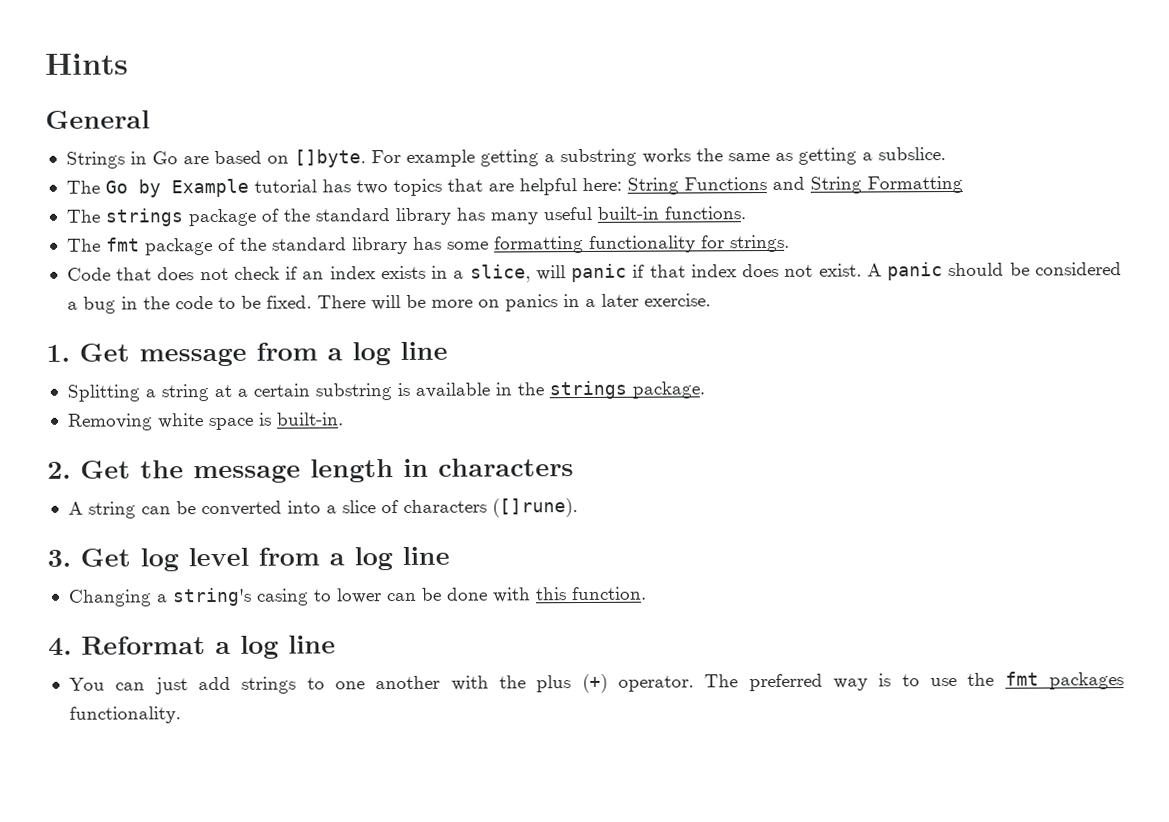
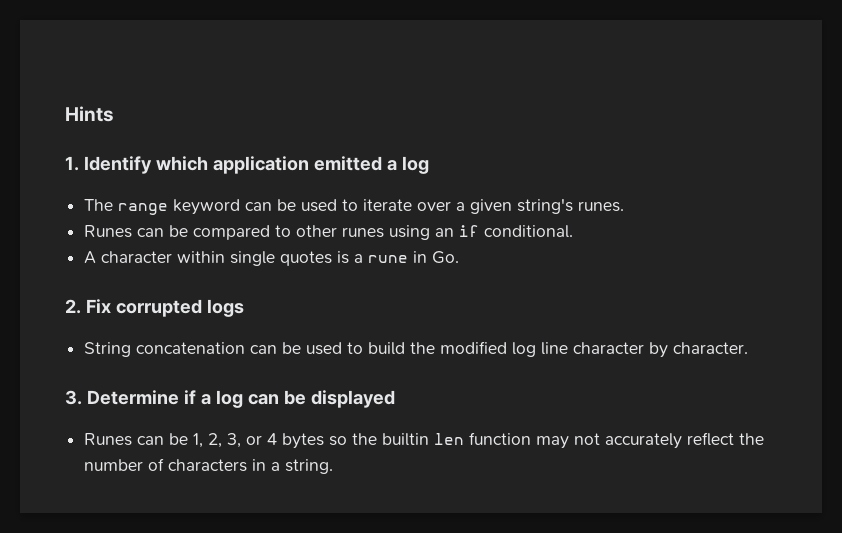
[45,110,150,129] [65,147,946,169] [65,175,963,198] [65,206,746,227] [66,234,790,256] [66,262,1122,283] [66,293,711,314] [46,341,448,367] [66,380,705,402] [67,412,344,431] [47,458,574,484] [67,498,578,519] [47,546,450,572] [67,586,647,607] [48,635,336,659] [68,671,1124,695] [68,706,181,724] General // Strings in Go are based on []byte. For example getting a substring works the same as getting a subslice. // The Go by Example tutorial has two topics that are helpful here: String Functions and String Formatting // The strings package of the standard library has many useful built-in functions. // The fmt package of the standard library has some formatting functionality for strings. // Code that does not check if an index exists in a slice, will panic if that index does not exist. A panic should be considered a bug in the code to be fixed. There will be more on panics in a later exercise. // 1. Get message from a log line // Splitting a string at a certain substring is available in the strings package. // Removing white space is built-in. // 2. Get the message length in characters // A string can be converted into a slice of characters ([]rune). // 3. Get log level from a log line // Changing a string's casing to lower can be done with this function. // 4. Reformat a log line // You can just add strings to one another with the plus (+) operator. The preferred way is to use the fmt packages functionality. -> [65,156,429,174] [84,198,625,215] [84,225,574,240] [84,251,460,266] [65,299,244,317] [84,341,749,358] [65,390,395,408] [84,432,765,449] [84,458,334,474] 1. Identify which application emitted a log // The range keyword can be used to iterate over a given string's runes. // Runes can be compared to other runes using an if conditional. // A character within single quotes is a rune in Go. // 2. Fix corrupted logs // String concatenation can be used to build the modified log line character by character. // 3. Determine if a log can be displayed // Runes can be 1, 2, 3, or 4 bytes so the builtin len function may not accurately reflect the number of characters in a string.

